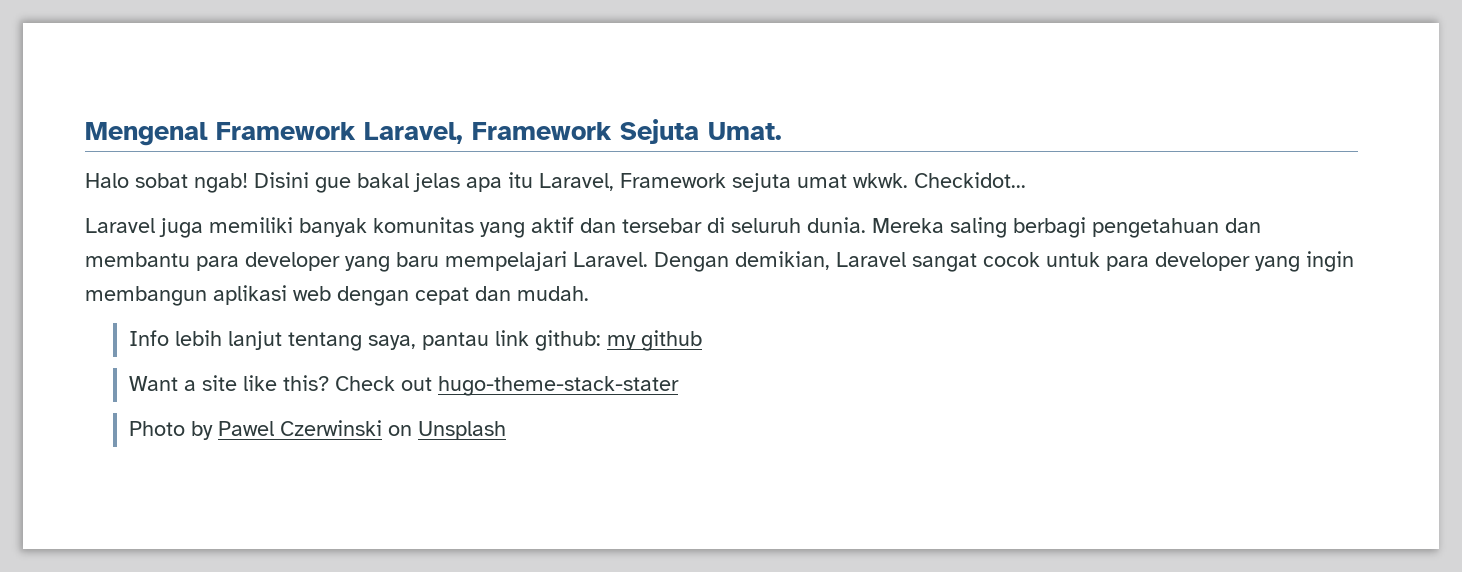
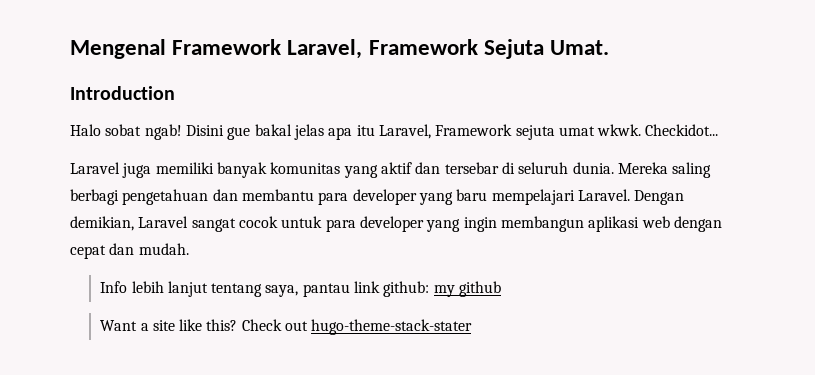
(782, 131) none -> [70,86,175,100] // Introduction
[128,420,506,440] // Photo by Pawel Czerwinski on Unsplash -> (473, 327) none

